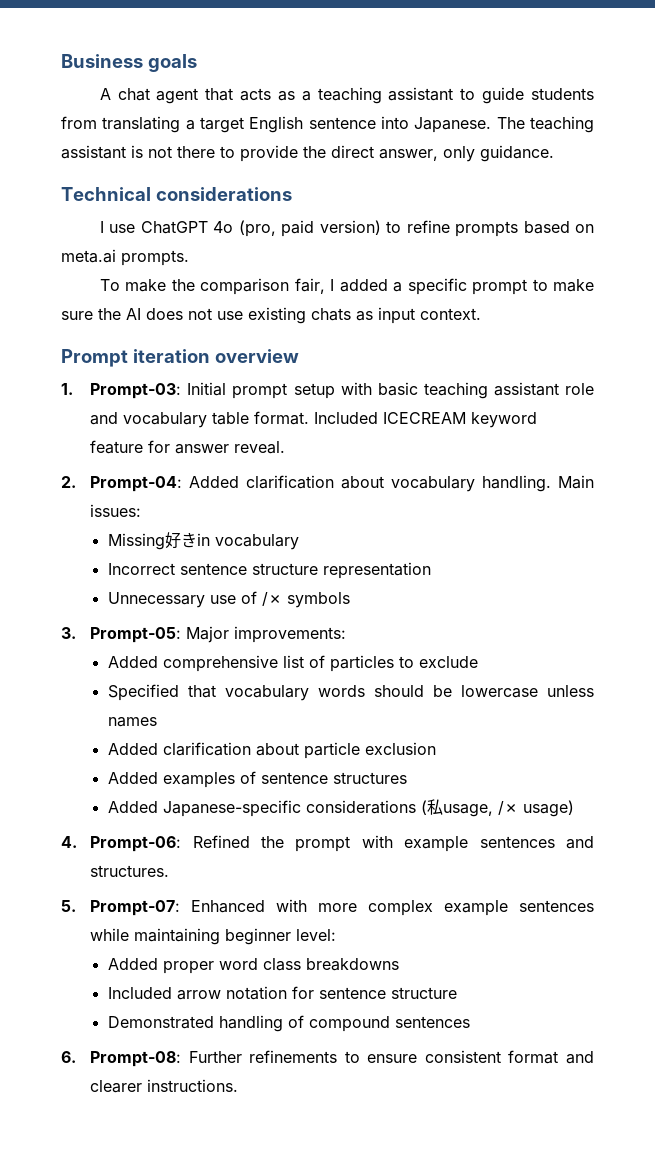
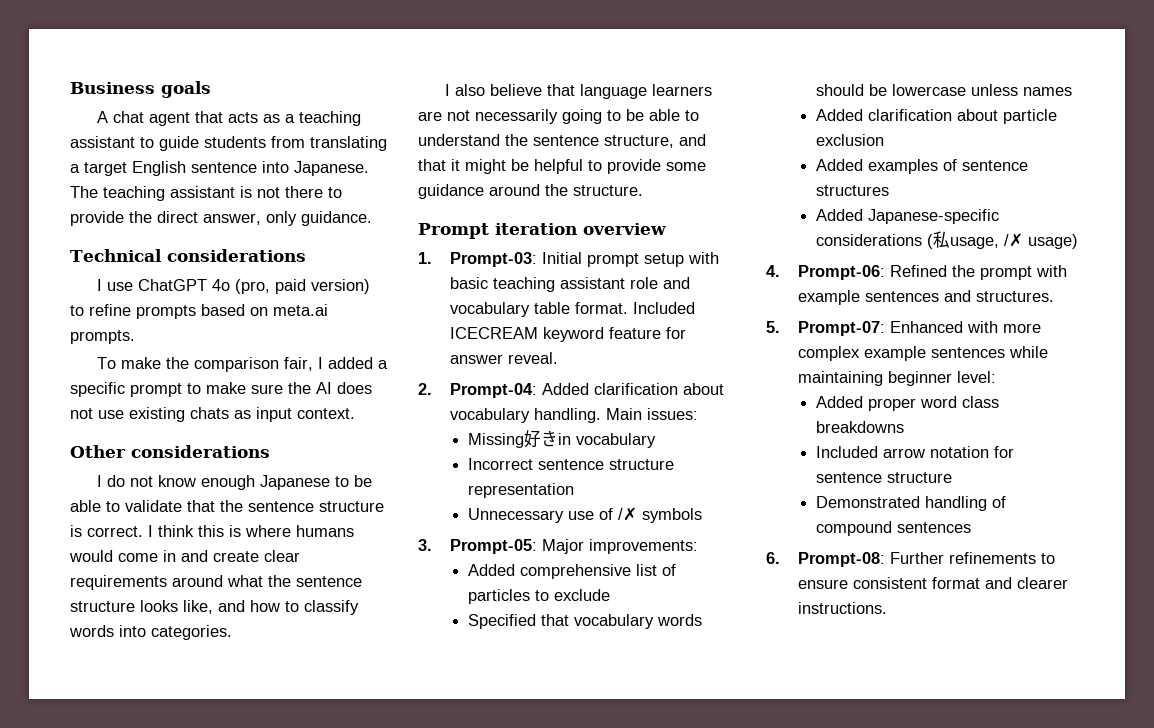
(481, 314) none -> [70,445,270,458] [96,475,372,490] [70,500,384,512] [70,525,354,537] [69,550,300,562] [70,575,362,590] [70,600,359,615] [69,625,232,640] [444,84,712,99] [418,109,699,124] [418,134,706,148] [418,159,706,174] [418,184,643,199] // Other considerations // I do not know enough Japanese to be able to validate that the sentence structure is correct. I think this is where humans would come in and create clear requirements around what the sentence structure looks like, and how to classify words into categories. // I also believe that language learners are not necessarily going to be able to understand the sentence structure, and that it might be helpful to provide some guidance around the structure.

